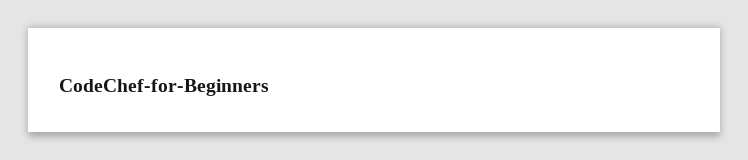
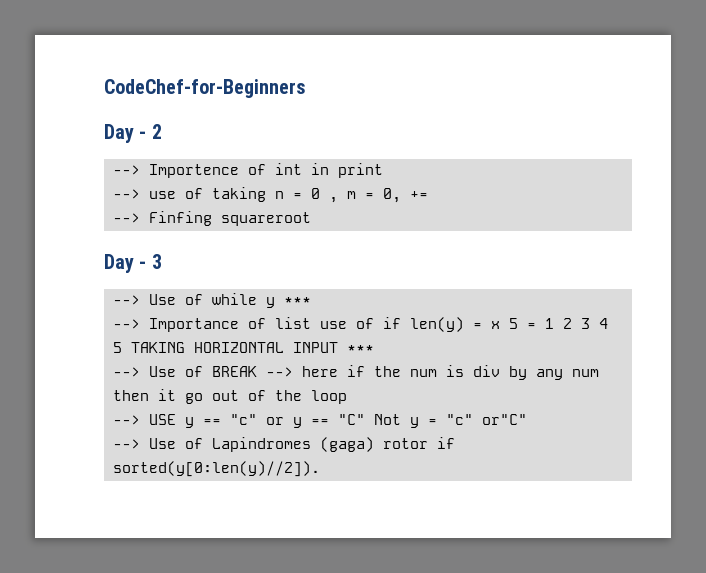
(269, 87) none -> [104,124,162,143] [112,163,383,178] [112,187,428,203] [112,211,311,226] [104,254,162,273] [112,293,311,308] [112,317,608,332] [112,342,374,353] [112,365,599,380] [112,389,347,404] [112,414,527,428] [112,437,455,452] [112,461,320,477] // Day - 2 // --> Importence of int in print // --> use of taking n = 0 , m = 0, += // --> Finfing squareroot // Day - 3 // --> Use of while y *** // --> Importance of list use of if len(y) = x 5 = 1 2 3 4 5 TAKING HORIZONTAL INPUT *** // --> Use of BREAK --> here if the num is div by any num then it go out of the loop // --> USE y == "c" or y == "C" Not y = "c" or"C" // --> Use of Lapindromes (gaga) rotor if sorted(y[0:len(y)//2]).

